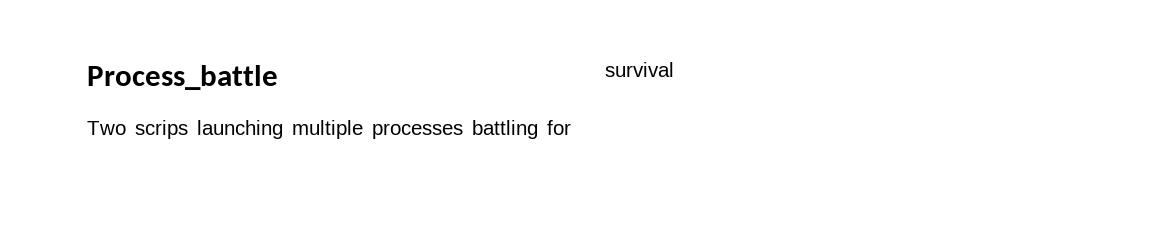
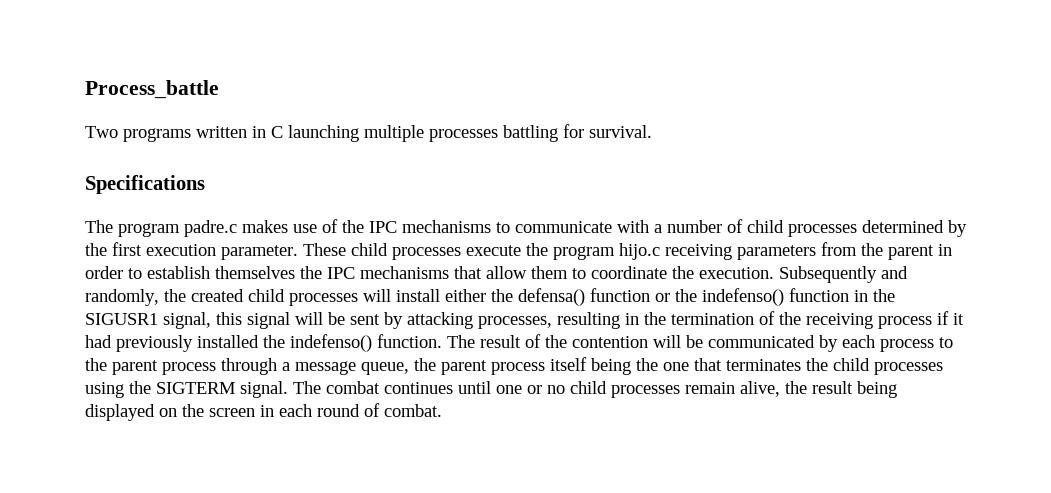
[135,120,188,139] scrips -> [123,126,283,142] programs written in C
[605,62,674,77] survival -> [589,125,652,138] [85,175,205,194] [85,219,967,237] [85,242,952,260] [85,266,908,283] [85,288,895,306] [85,311,964,329] [85,334,953,352] [85,357,943,375] [85,381,897,398] [85,403,442,421] survival. // Specifications // The program padre.c makes use of the IPC mechanisms to communicate with a number of child processes determined by the first execution parameter. These child processes execute the program hijo.c receiving parameters from the parent in order to establish themselves the IPC mechanisms that allow them to coordinate the execution. Subsequently and randomly, the created child processes will install either the defensa() function or the indefenso() function in the SIGUSR1 signal, this signal will be sent by attacking processes, resulting in the termination of the receiving process if it had previously installed the indefenso() function. The result of the contention will be communicated by each process to the parent process through a message queue, the parent process itself being the one that terminates the child processes using the SIGTERM signal. The combat continues until one or no child processes remain alive, the result being displayed on the screen in each round of combat.

